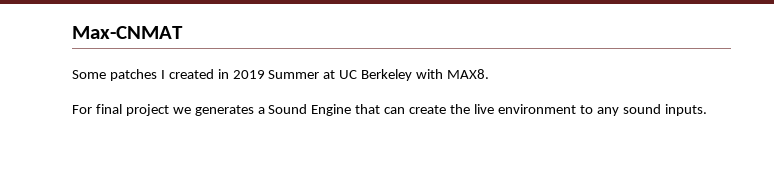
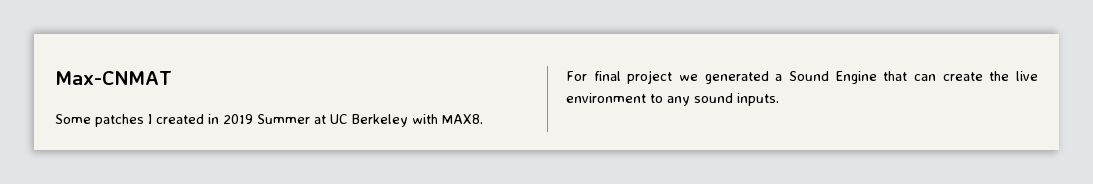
[194,105,254,116] generates -> [704,71,769,84] generated

